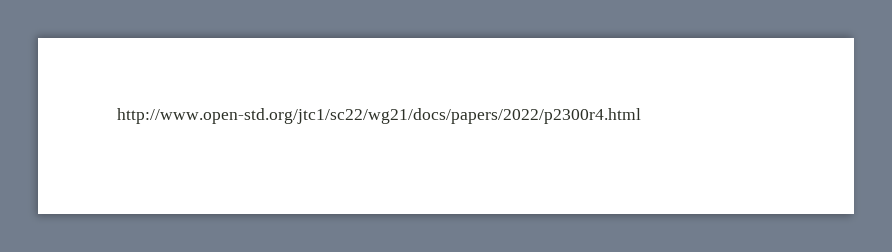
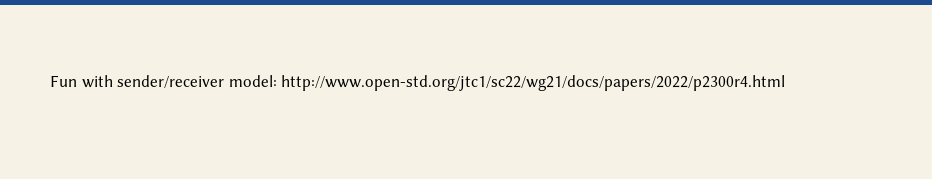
(117, 116) none -> [50,75,277,88] Fun with sender/receiver model:

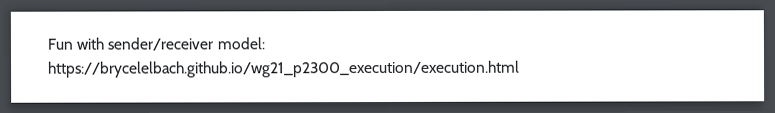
[281,75,786,91] http://www.open-std.org/jtc1/sc22/wg21/docs/papers/2022/p2300r4.html -> [48,60,520,78] https://brycelelbach.github.io/wg21_p2300_execution/execution.html

